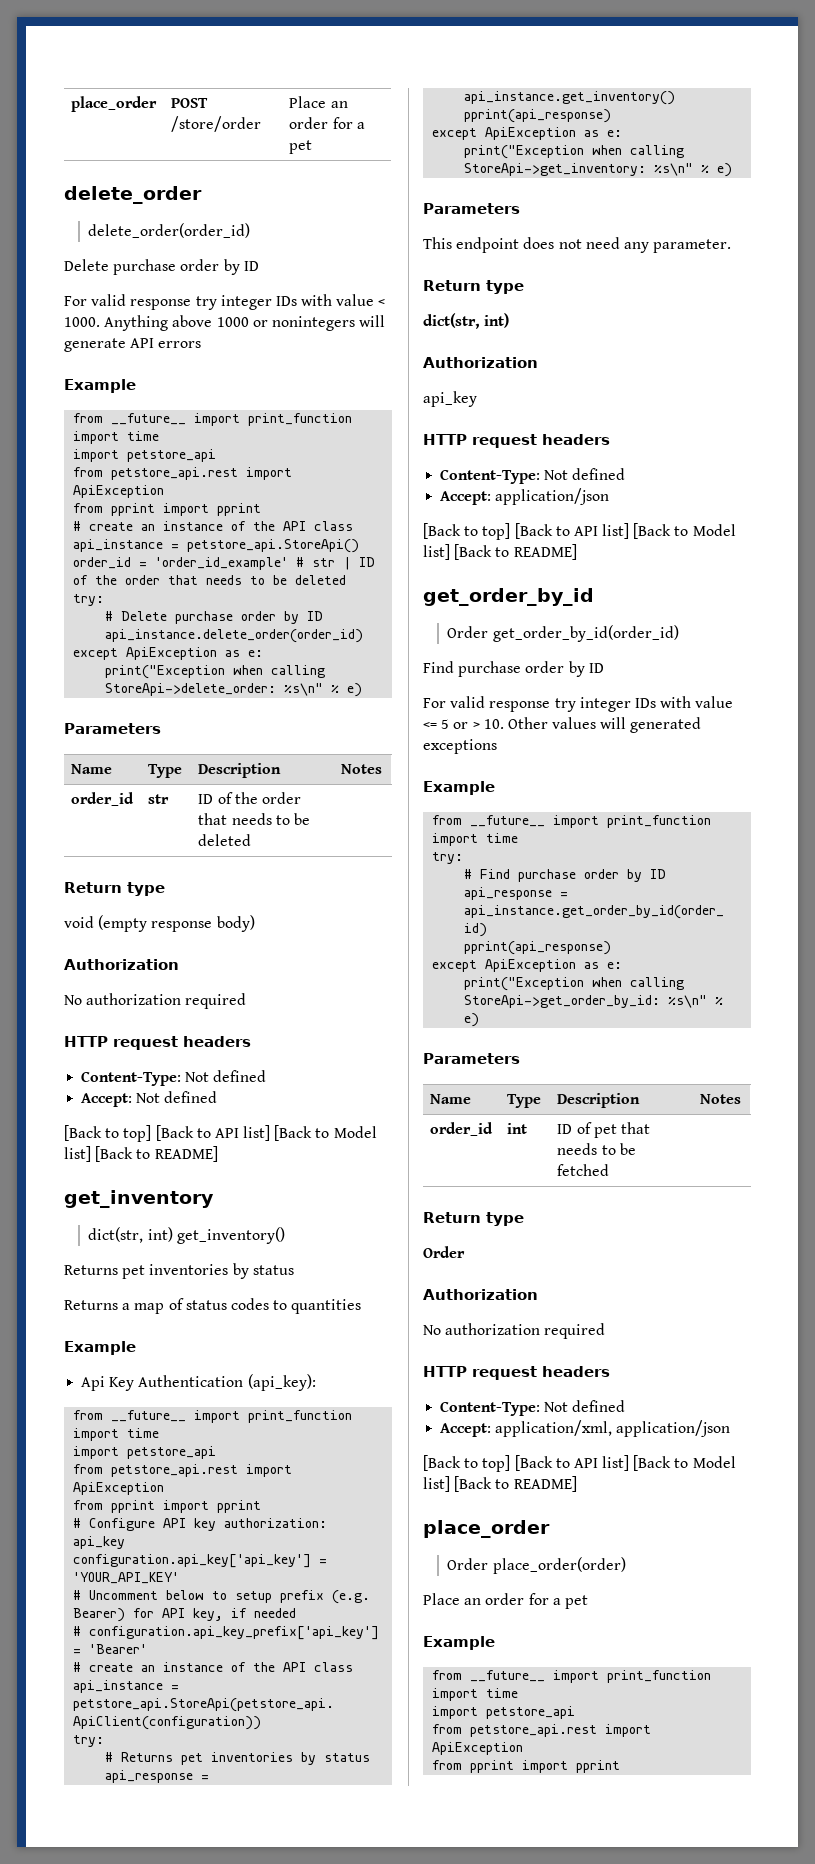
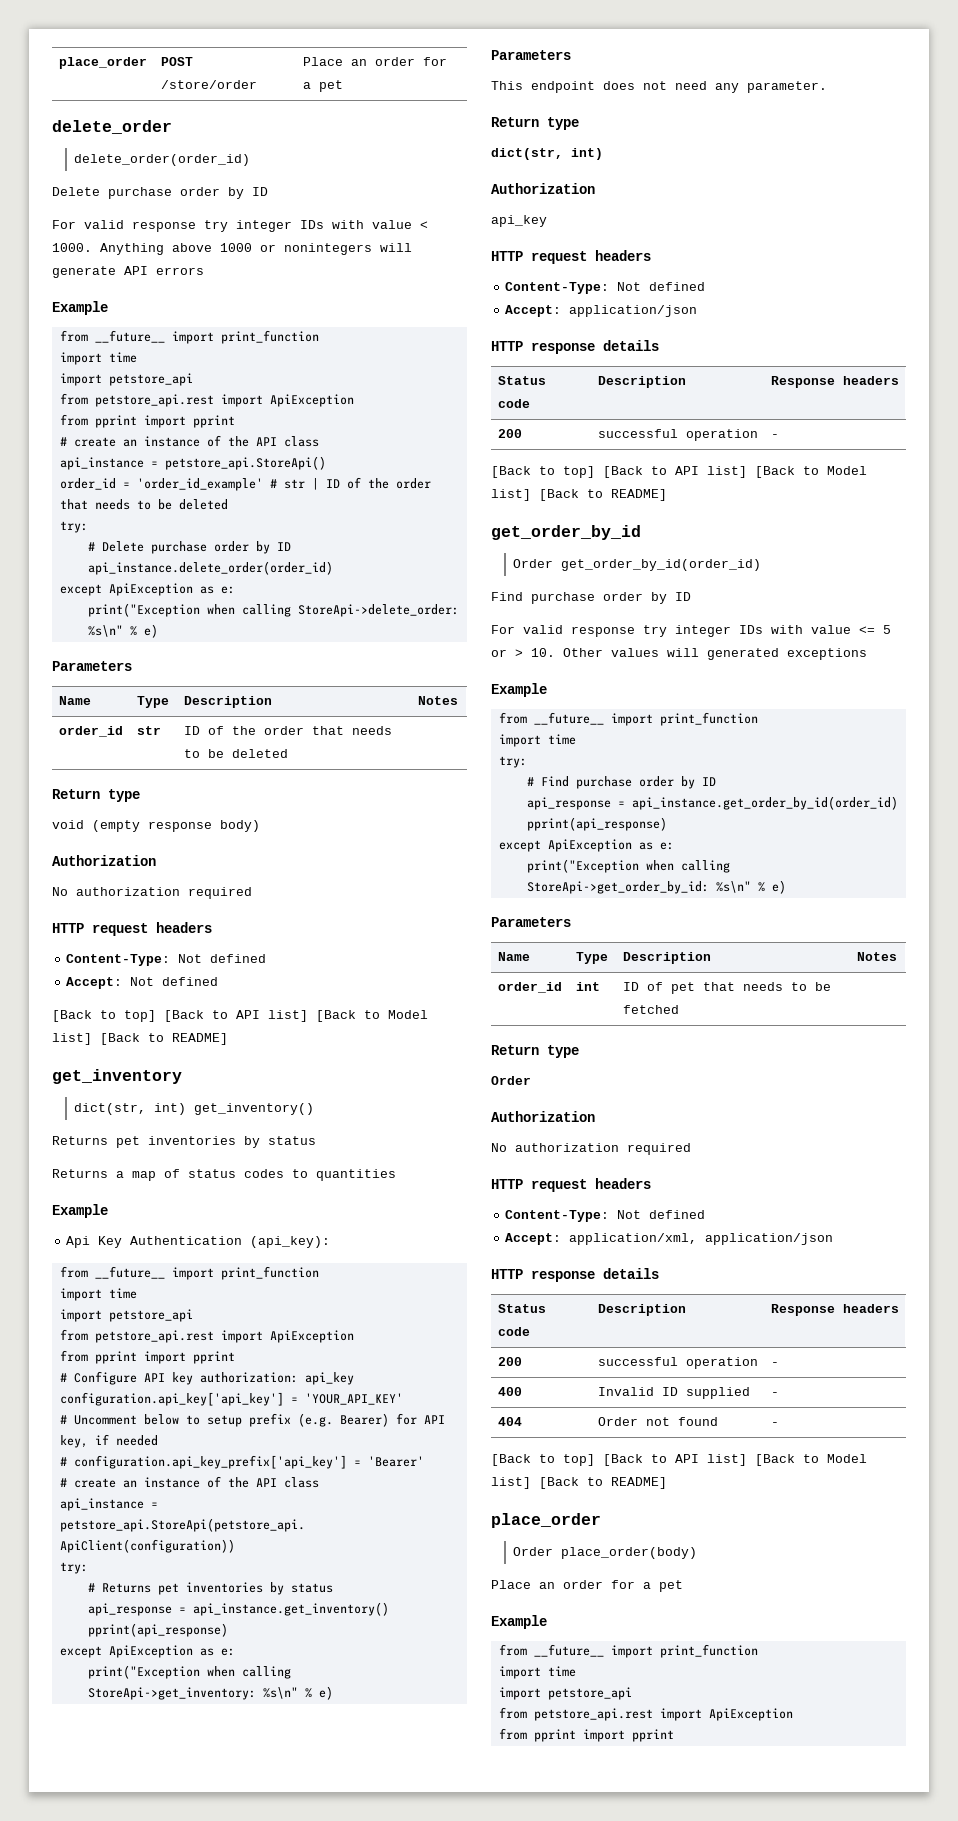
(610, 496) none -> [491,340,659,354] [497,376,546,385] [497,399,530,408] [597,376,686,388] [770,376,899,388] [497,429,522,438] [597,429,758,441] [770,434,779,438] // HTTP response details // Status code | Description | Response headers // 200 | successful operation | -
(731, 1428) none -> [491,1268,659,1282] [497,1304,546,1313] [497,1327,530,1336] [597,1304,686,1316] [770,1304,899,1316] [497,1357,522,1366] [597,1357,758,1369] [770,1362,779,1366] [497,1387,522,1396] [597,1387,750,1399] [770,1392,779,1396] [497,1417,522,1426] [597,1417,718,1426] [770,1422,779,1426] // HTTP response details // Status code | Description | Response headers // 200 | successful operation | - // 400 | Invalid ID supplied | - // 404 | Order not found | -
[492,1557,626,1574] place_order(order) -> [560,1547,697,1559] place_order(body)

